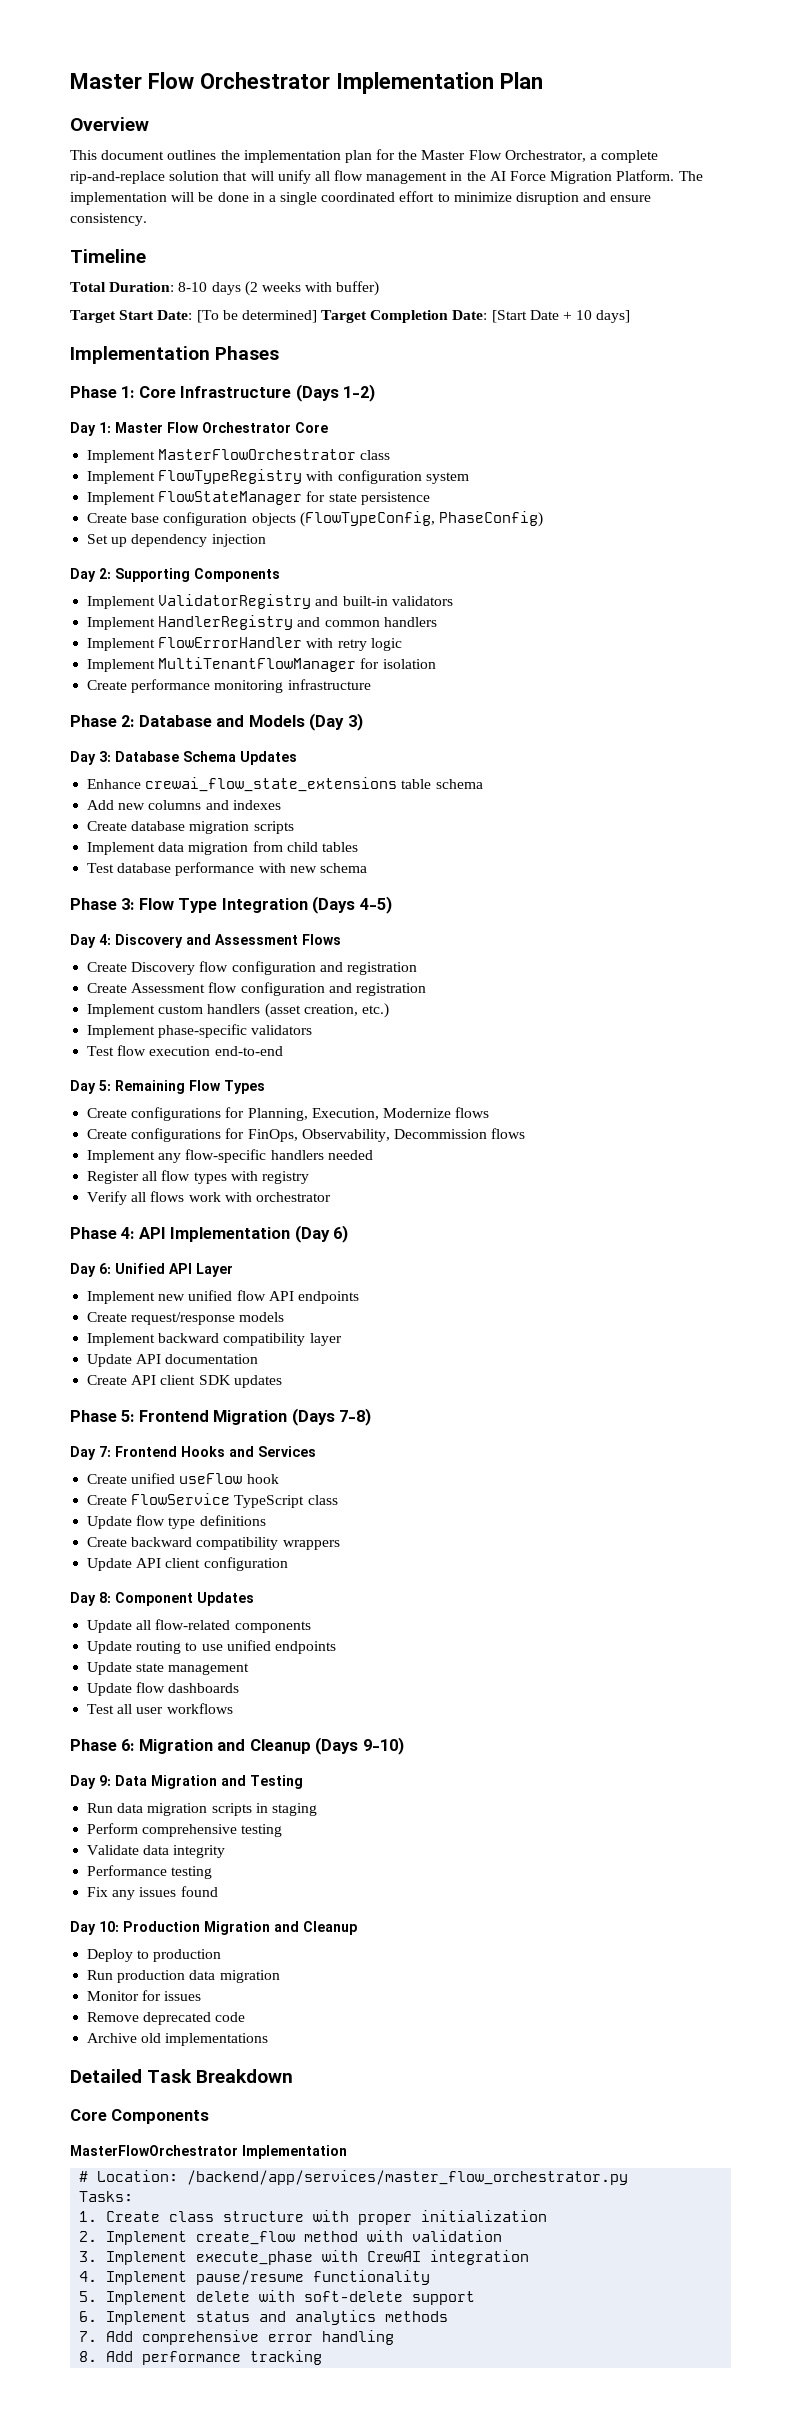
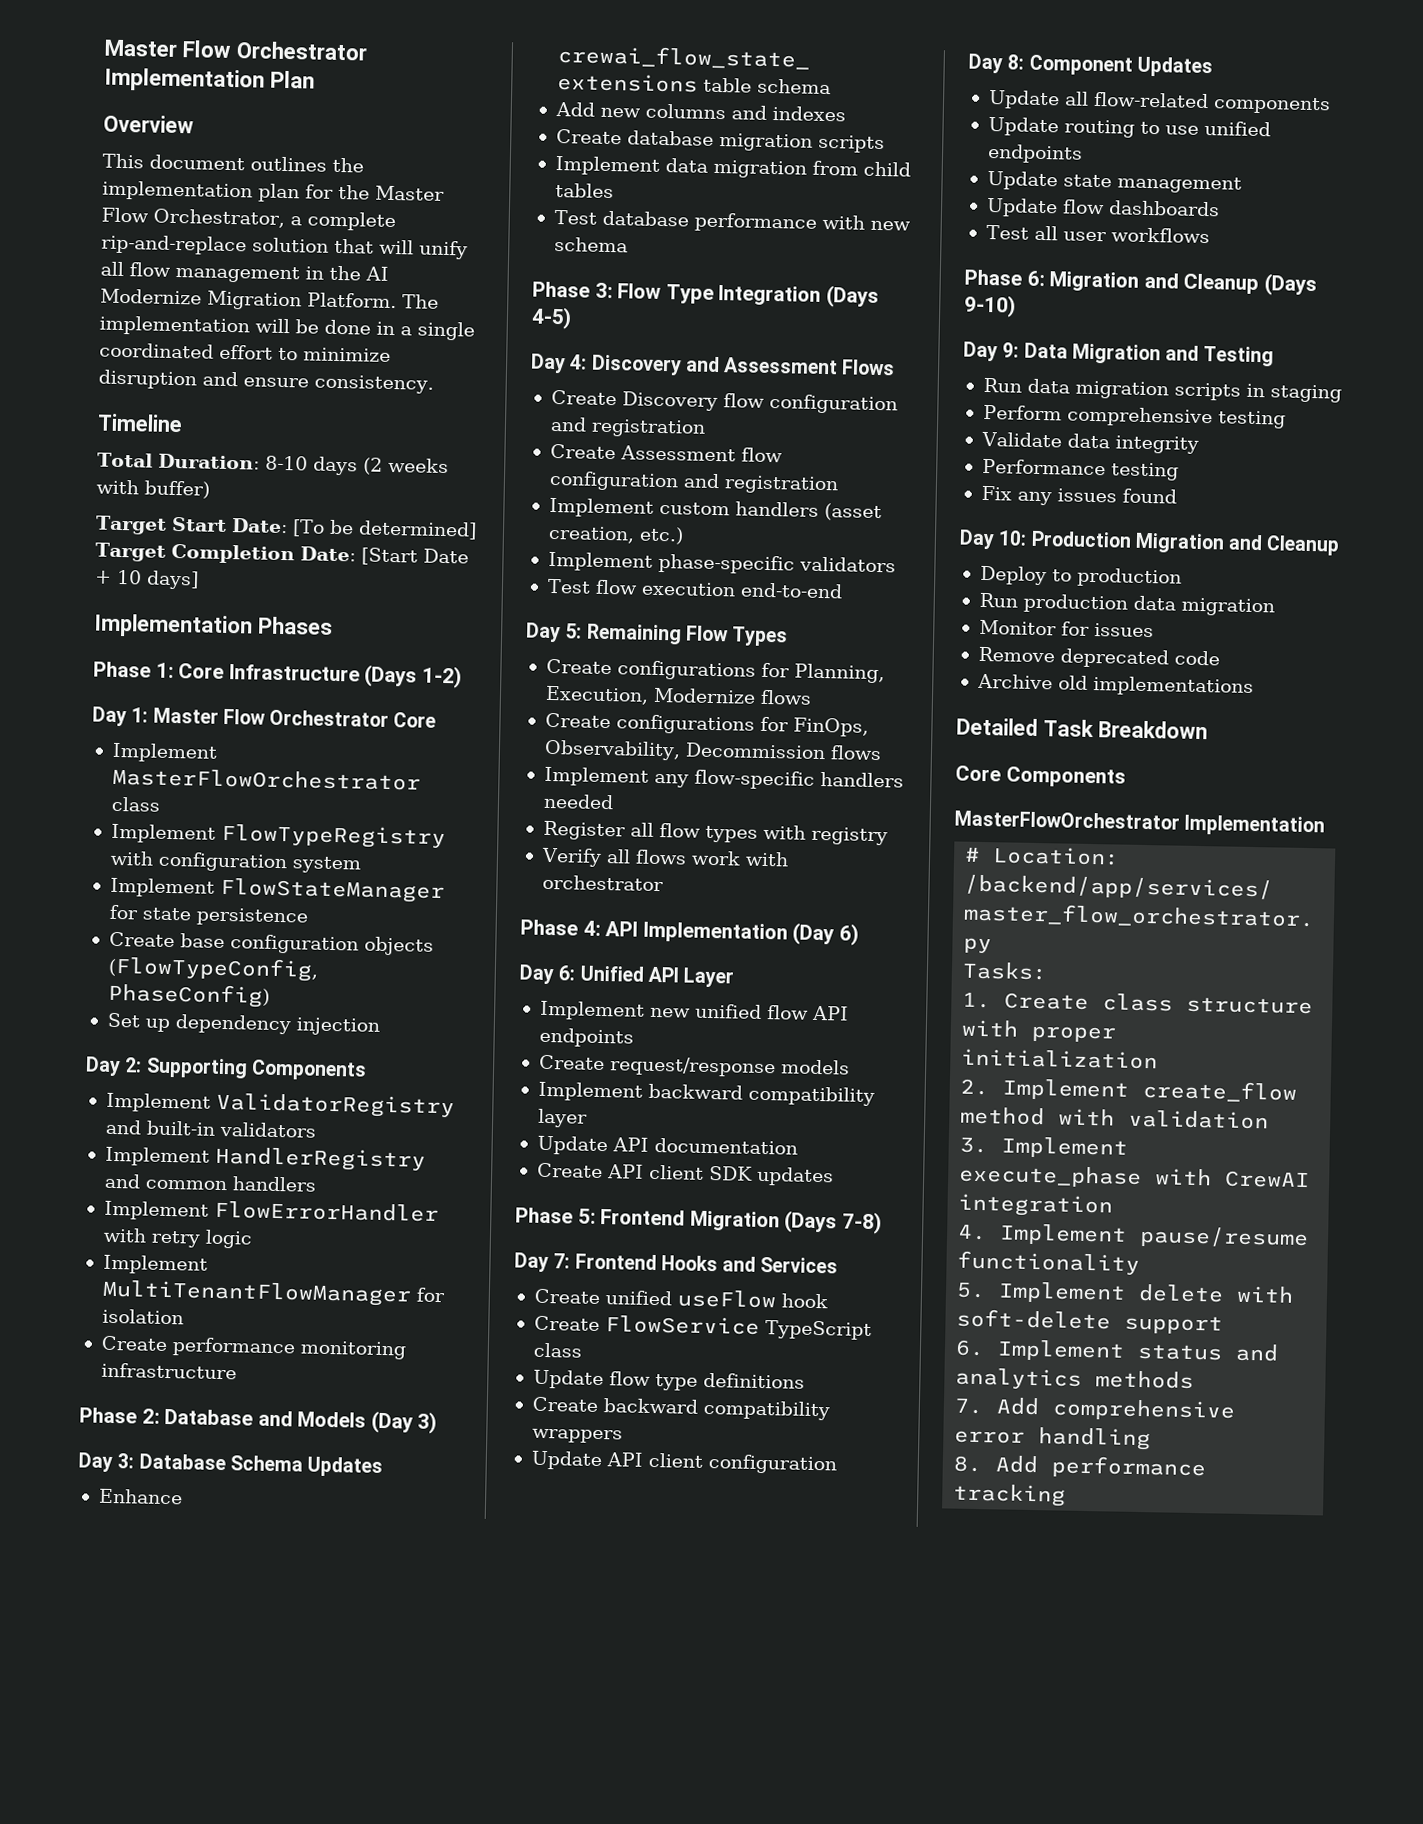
[510,171,547,181] Force -> [100,288,202,305] Modernize

